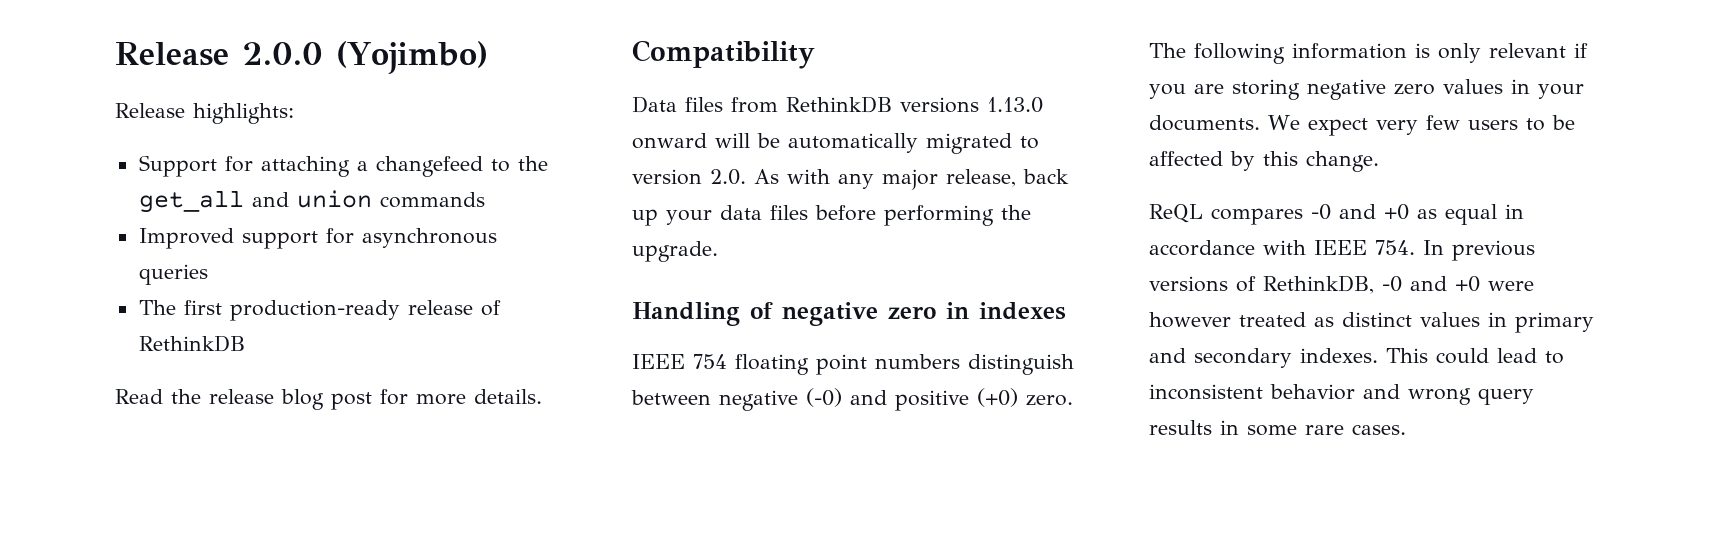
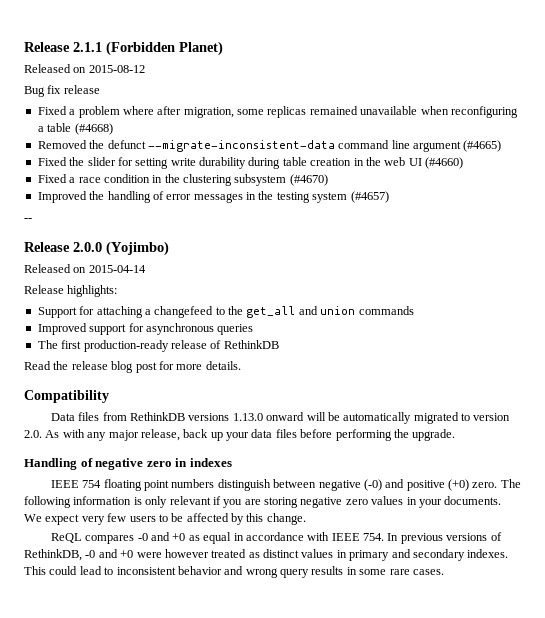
[115,42,229,66] Release -> [24,41,223,56] [24,64,145,73] [24,85,100,97] [37,106,518,118] [37,123,113,135] [37,140,502,152] [37,157,463,169] [37,174,328,186] [37,191,389,203] [24,218,32,221] [24,242,70,252] Release 2.1.1 (Forbidden Planet) // Released on 2015-08-12 // Bug fix release // Fixed a problem where after migration, some replicas remained unavailable when reconfiguring a table (#4668) // Removed the defunct --migrate-inconsistent-data command line argument (#4665) // Fixed the slider for setting write durability during table creation in the web UI (#4660) // Fixed a race condition in the clustering subsystem (#4670) // Improved the handling of error messages in the testing system (#4657) // -- // Release
(488, 57) none -> [24,264,146,273] // Released on 2015-04-14

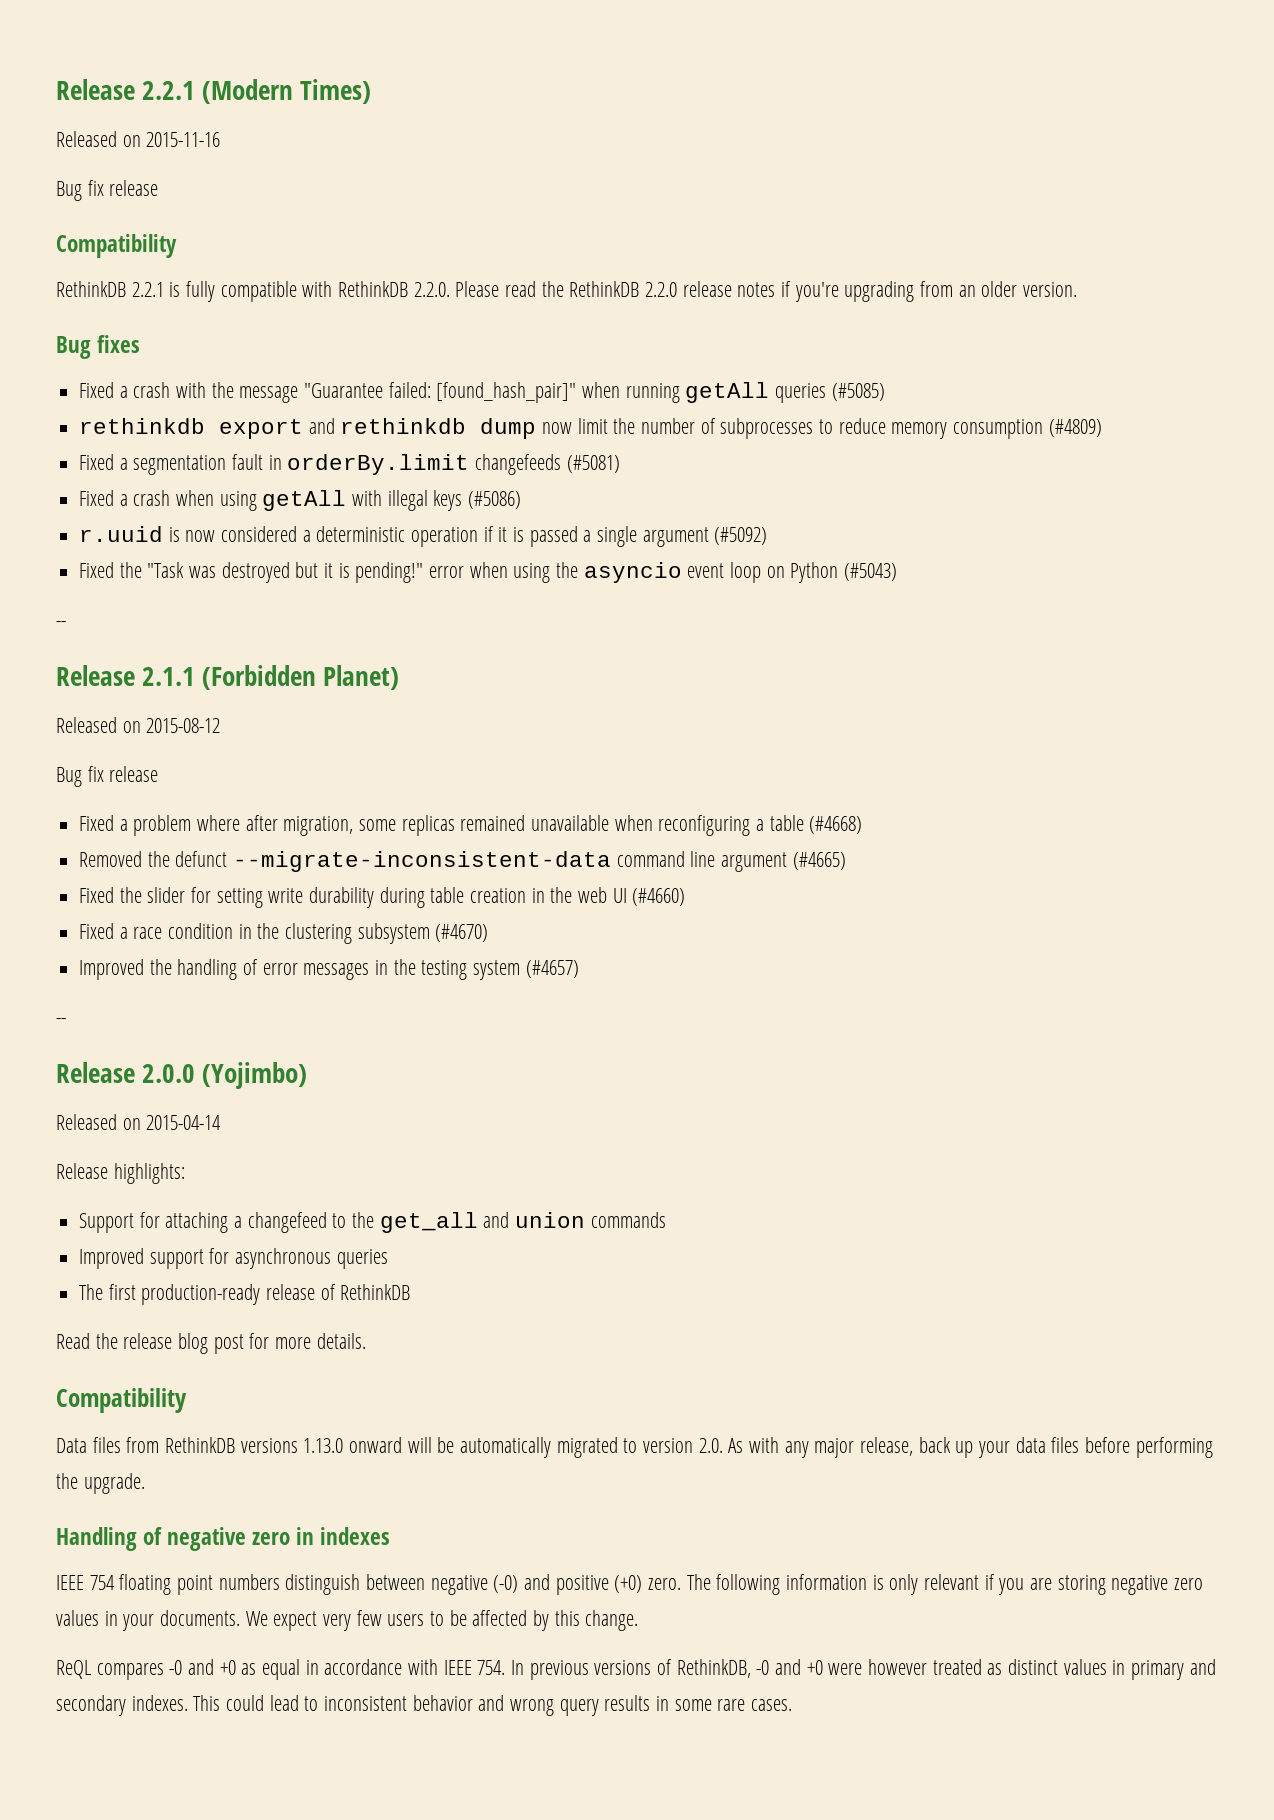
[24,42,70,52] Release -> [56,79,372,104] [56,131,221,147] [56,180,159,201] [56,234,177,258] [56,281,1078,302] [56,335,141,359] [79,382,885,403] [79,418,1102,439] [79,454,620,475] [79,490,522,511] [79,526,768,547] [79,562,898,583] [56,621,66,627] [56,665,135,686] Release 2.2.1 (Modern Times) // Released on 2015-11-16 // Bug fix release // Compatibility // RethinkDB 2.2.1 is fully compatible with RethinkDB 2.2.0. Please read the RethinkDB 2.2.0 release notes if you're upgrading from an older version. // Bug fixes // Fixed a crash with the message "Guarantee failed: [found_hash_pair]" when running getAll queries (#5085) // rethinkdb export and rethinkdb dump now limit the number of subprocesses to reduce memory consumption (#4809) // Fixed a segmentation fault in orderBy.limit changefeeds (#5081) // Fixed a crash when using getAll with illegal keys (#5086) // r.uuid is now considered a deterministic operation if it is passed a single argument (#5092) // Fixed the "Task was destroyed but it is pending!" error when using the asyncio event loop on Python (#5043) // -- // Release

